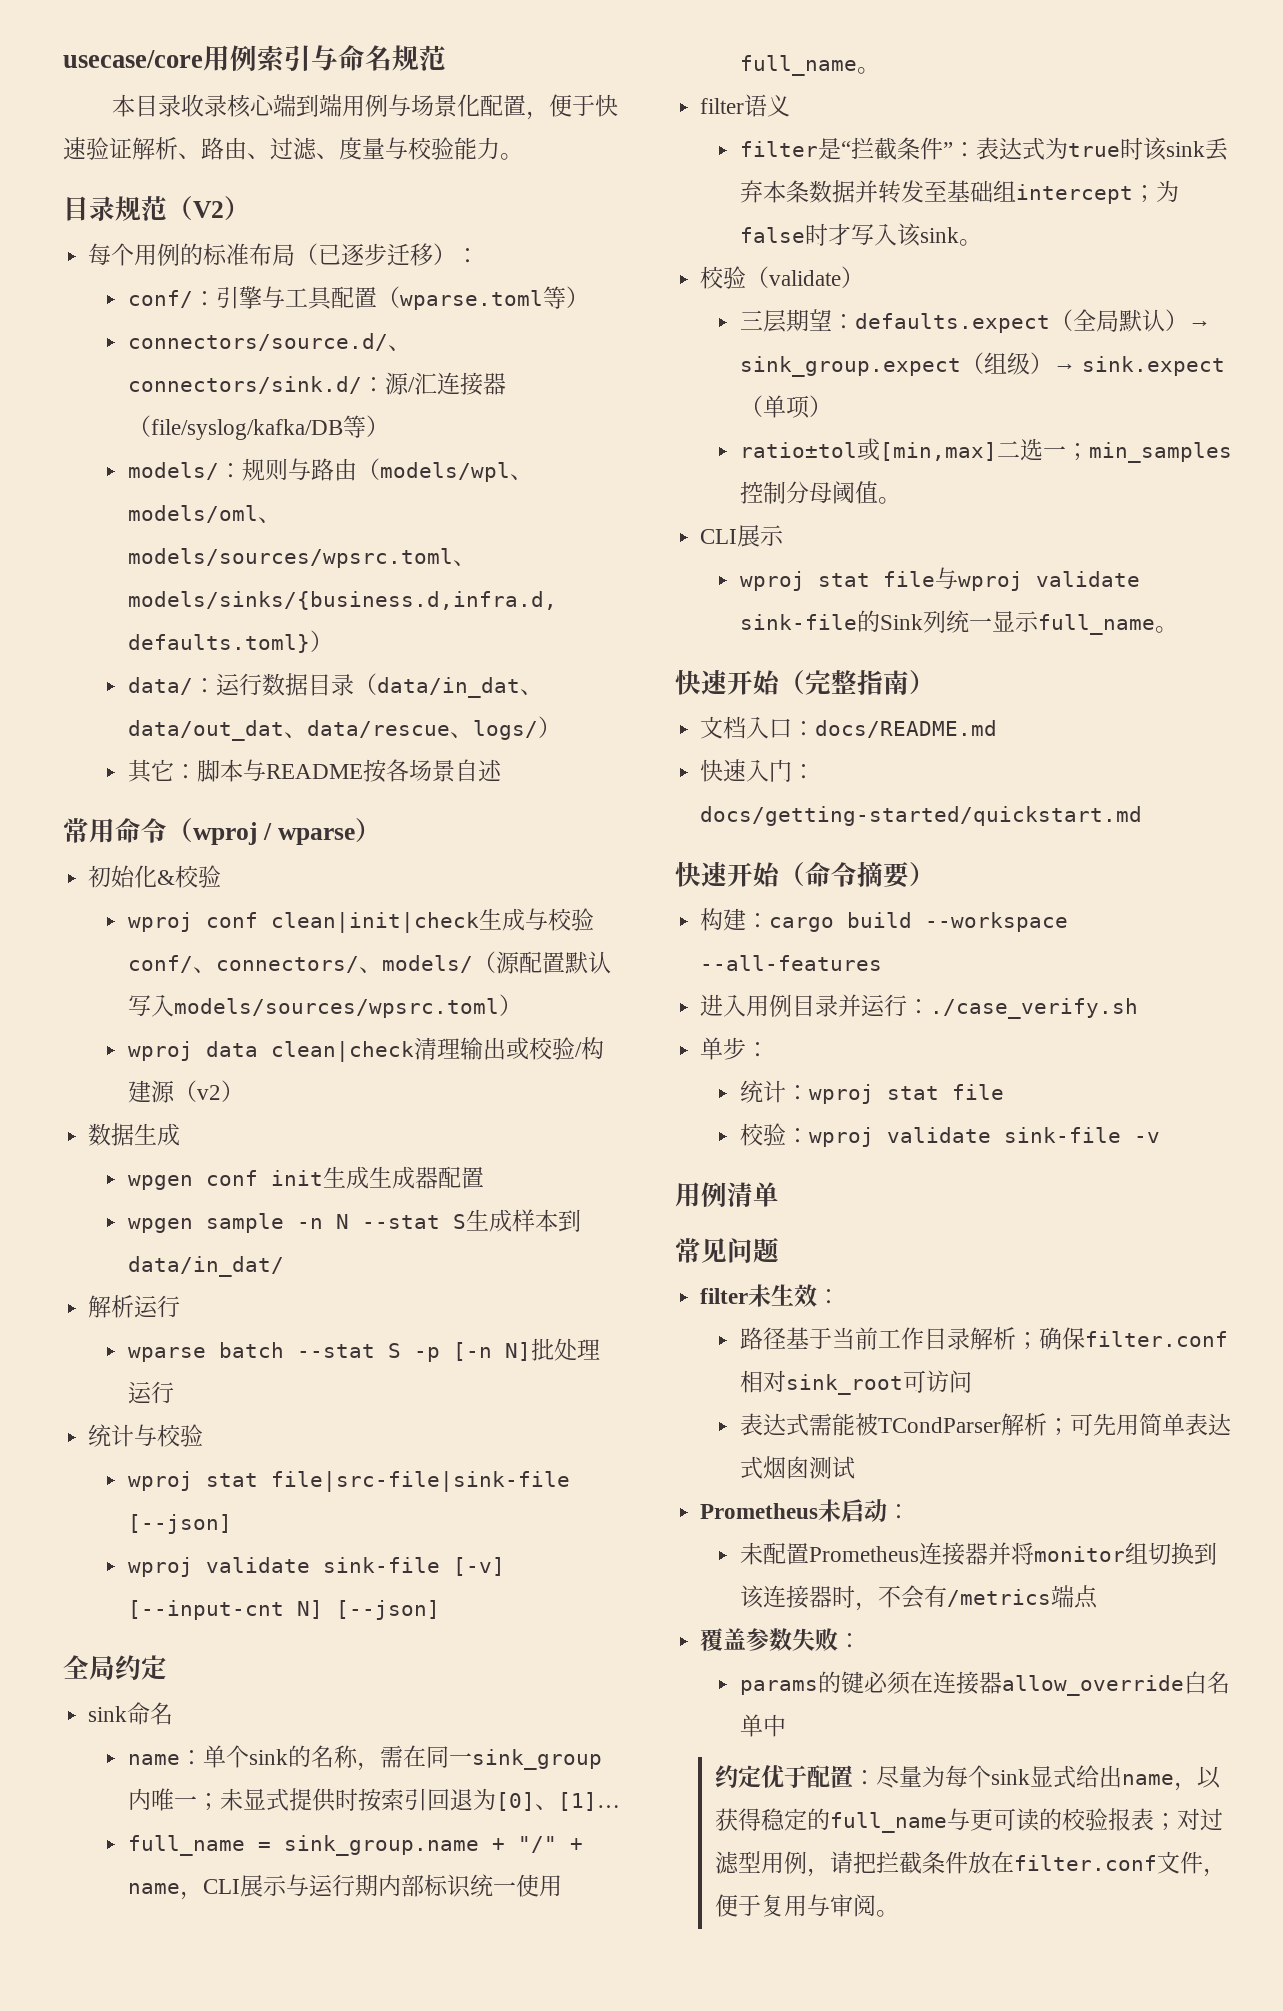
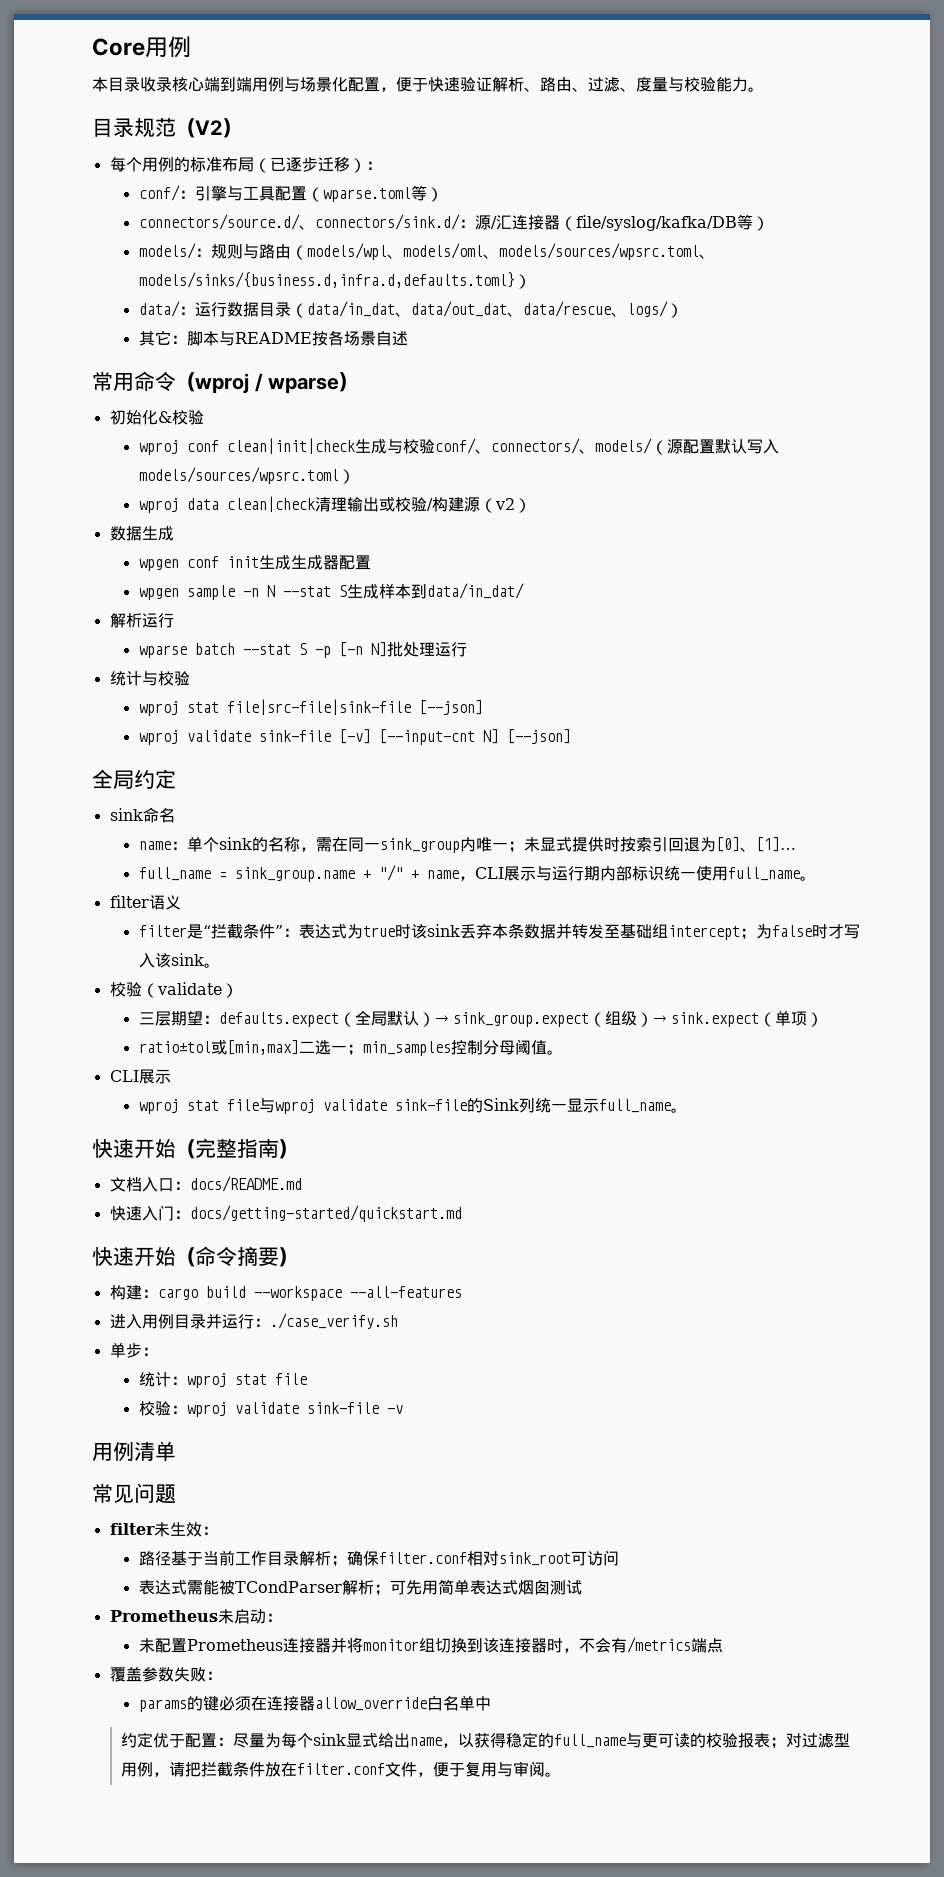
[63,45,446,72] usecase/core用例索引与命名规范 -> [92,36,191,58] Core用例

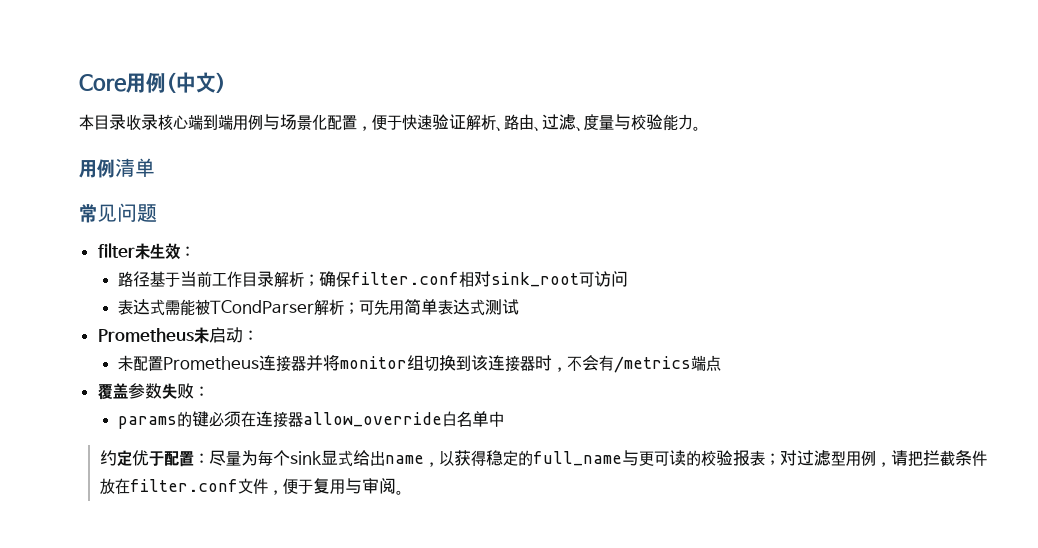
(191, 47) none -> [165,72,226,93] (中文)
[92,118,242,138] [109,156,382,173] [138,185,443,202] [138,214,769,231] [138,243,715,260] [138,272,531,289] [138,301,683,318] [138,330,408,346] [92,371,359,394] [109,410,204,425] [138,438,779,455] [138,467,355,484] [138,496,531,513] [109,526,174,541] [138,555,371,571] [138,583,524,600] [109,613,174,628] [138,642,467,658] [109,671,190,686] [138,699,483,716] [138,729,571,745] [92,769,176,789] [109,807,175,823] [138,836,796,853] [138,865,816,882] [109,895,181,910] [138,923,860,940] [138,953,220,968] [109,982,238,998] [138,1010,823,1027] [138,1039,563,1056] [109,1069,171,1084] [138,1098,687,1114] [92,1138,298,1159] [109,1176,302,1192] [109,1205,462,1222] [92,1246,298,1267] [109,1285,462,1301] [109,1313,398,1329] [109,1342,158,1358] [138,1372,307,1388] [138,1401,403,1417] // 目录规范（V2） // 每个用例的标准布局（已逐步迁移）： // conf/：引擎与工具配置（wparse.toml等） // connectors/source.d/、connectors/sink.d/：源/汇连接器（file/syslog/kafka/DB等） // models/：规则与路由（models/wpl、models/oml、models/sources/wpsrc.toml、models/sinks/{business.d,infra.d,defaults.toml}） // data/：运行数据目录（data/in_dat、data/out_dat、data/rescue、logs/） // 其它：脚本与README按各场景自述 // 常用命令（wproj / wparse） // 初始化&校验 // wproj conf clean|init|check生成与校验conf/、connectors/、models/（源配置默认写入models/sources/wpsrc.toml） // wproj data clean|check清理输出或校验/构建源（v2） // 数据生成 // wpgen conf init生成生成器配置 // wpgen sample -n N --stat S生成样本到data/in_dat/ // 解析运行 // wparse batch --stat S -p [-n N]批处理运行 // 统计与校验 // wproj stat file|src-file|sink-file [--json] // wproj validate sink-file [-v] [--input-cnt N] [--json] // 全局约定 // sink命名 // name：单个sink的名称，需在同一sink_group内唯一；未显式提供时按索引回退为[0]、[1]… // full_name = sink_group.name + "/" + name，CLI展示与运行期内部标识统一使用full_name。 // filter语义 // filter是“拦截条件”：表达式为true时该sink丢弃本条数据并转发至基础组intercept；为false时才写入该sink。 // 校验（validate） // 三层期望：defaults.expect（全局默认）→ sink_group.expect（组级）→ sink.expect（单项） // ratio±tol或[min,max]二选一；min_samples控制分母阈值。 // CLI展示 // wproj stat file与wproj validate sink-file的Sink列统一显示full_name。 // 快速开始（完整指南） // 文档入口：docs/README.md // 快速入门：docs/getting-started/quickstart.md // 快速开始（命令摘要） // 构建：cargo build --workspace --all-features // 进入用例目录并运行：./case_verify.sh // 单步： // 统计：wproj stat file // 校验：wproj validate sink-file -v -> (701, 128) none
[517,1580,550,1595] 烟囱 -> (486, 307) none

